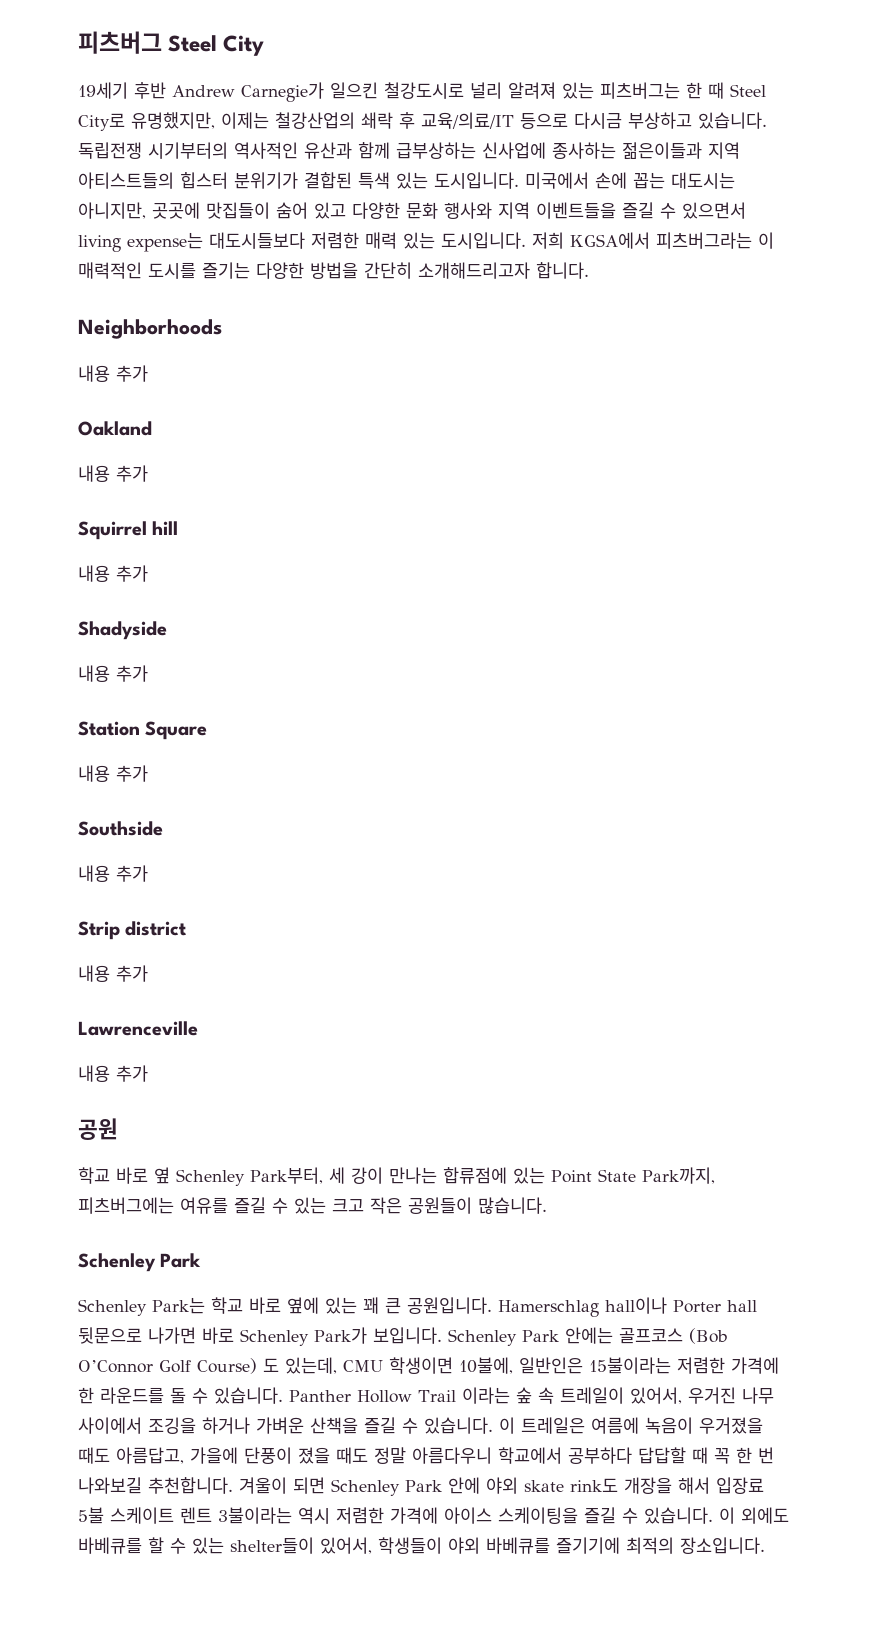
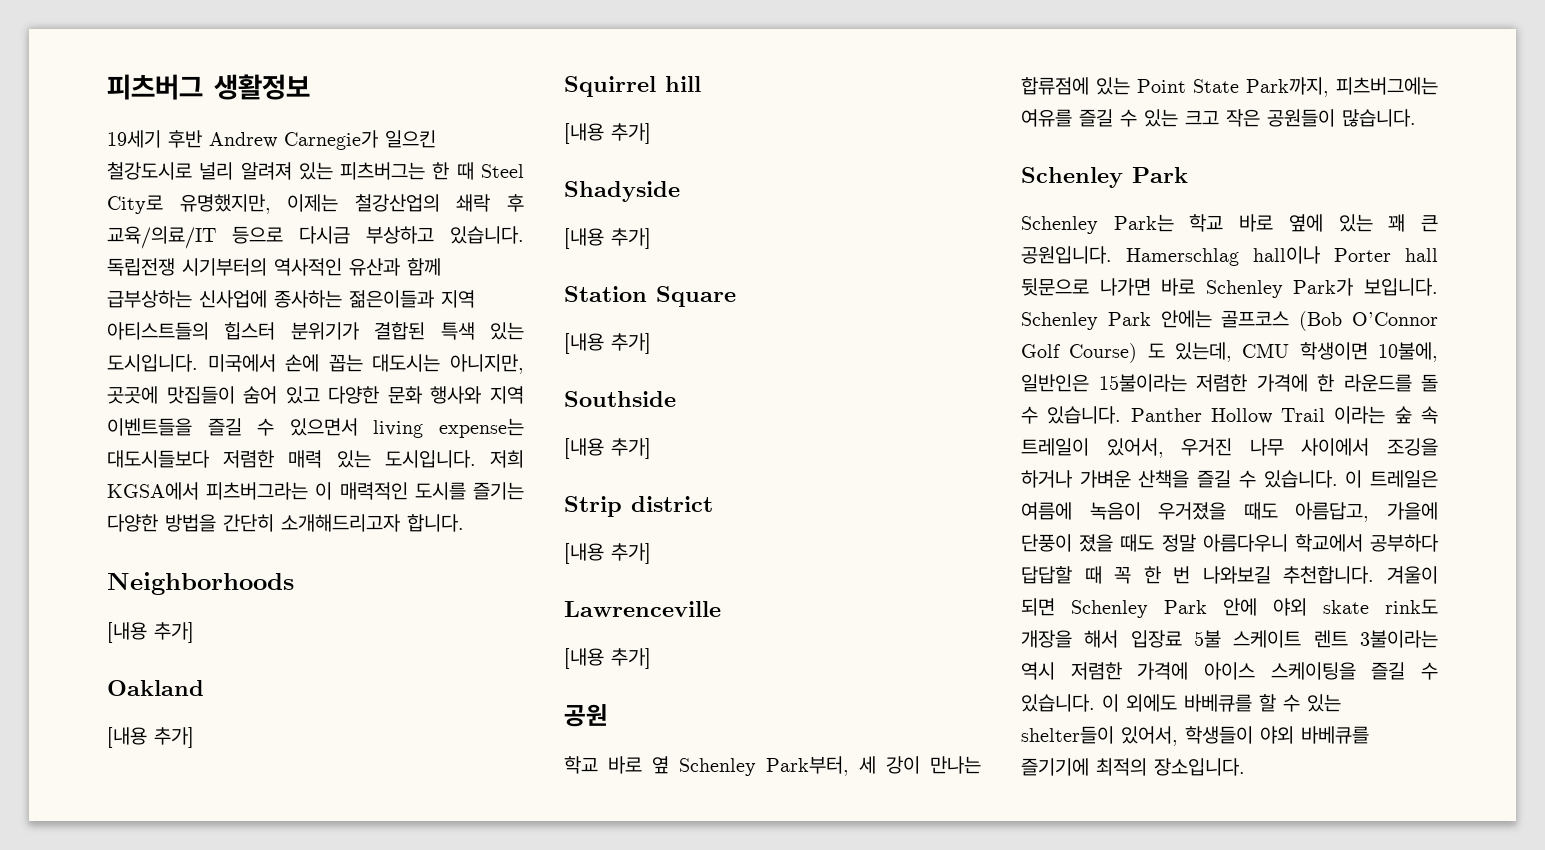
[168,35,265,56] Steel City -> [214,74,310,100] 생활정보
[78,365,148,382] 내용 추가 -> [107,622,194,643] [내용 추가]
[78,465,148,482] 내용 추가 -> [107,727,194,748] [내용 추가]
[78,565,148,582] 내용 추가 -> [564,123,651,144] [내용 추가]
[78,665,148,682] 내용 추가 -> [564,228,651,249] [내용 추가]
[78,765,148,782] 내용 추가 -> [564,333,651,354] [내용 추가]
[78,865,148,882] 내용 추가 -> [564,438,651,459] [내용 추가]
[78,965,148,982] 내용 추가 -> [564,543,651,564] [내용 추가]
[78,1065,148,1082] 내용 추가 -> [564,648,651,669] [내용 추가]

